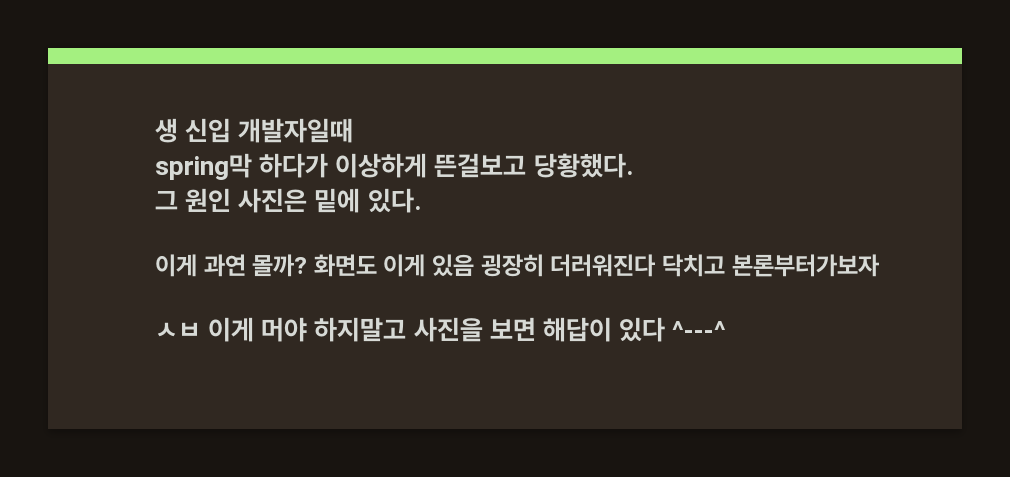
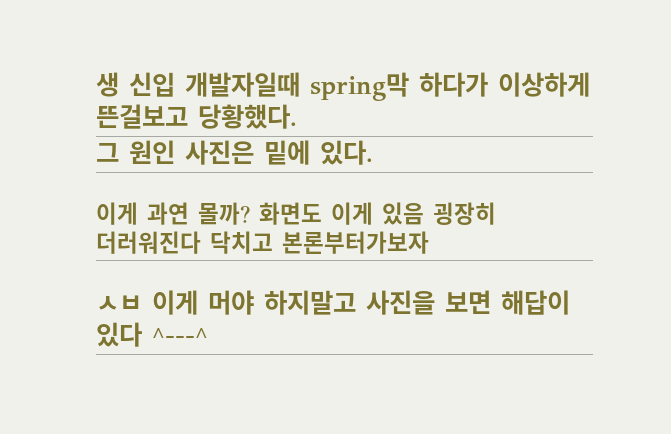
(354, 130) // -> (300, 84) none

